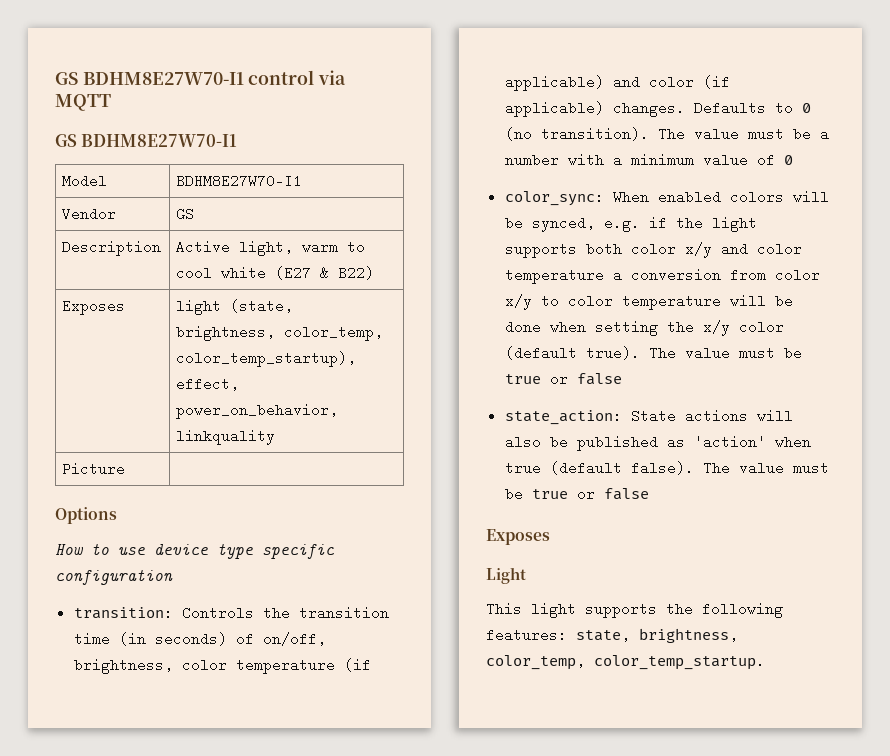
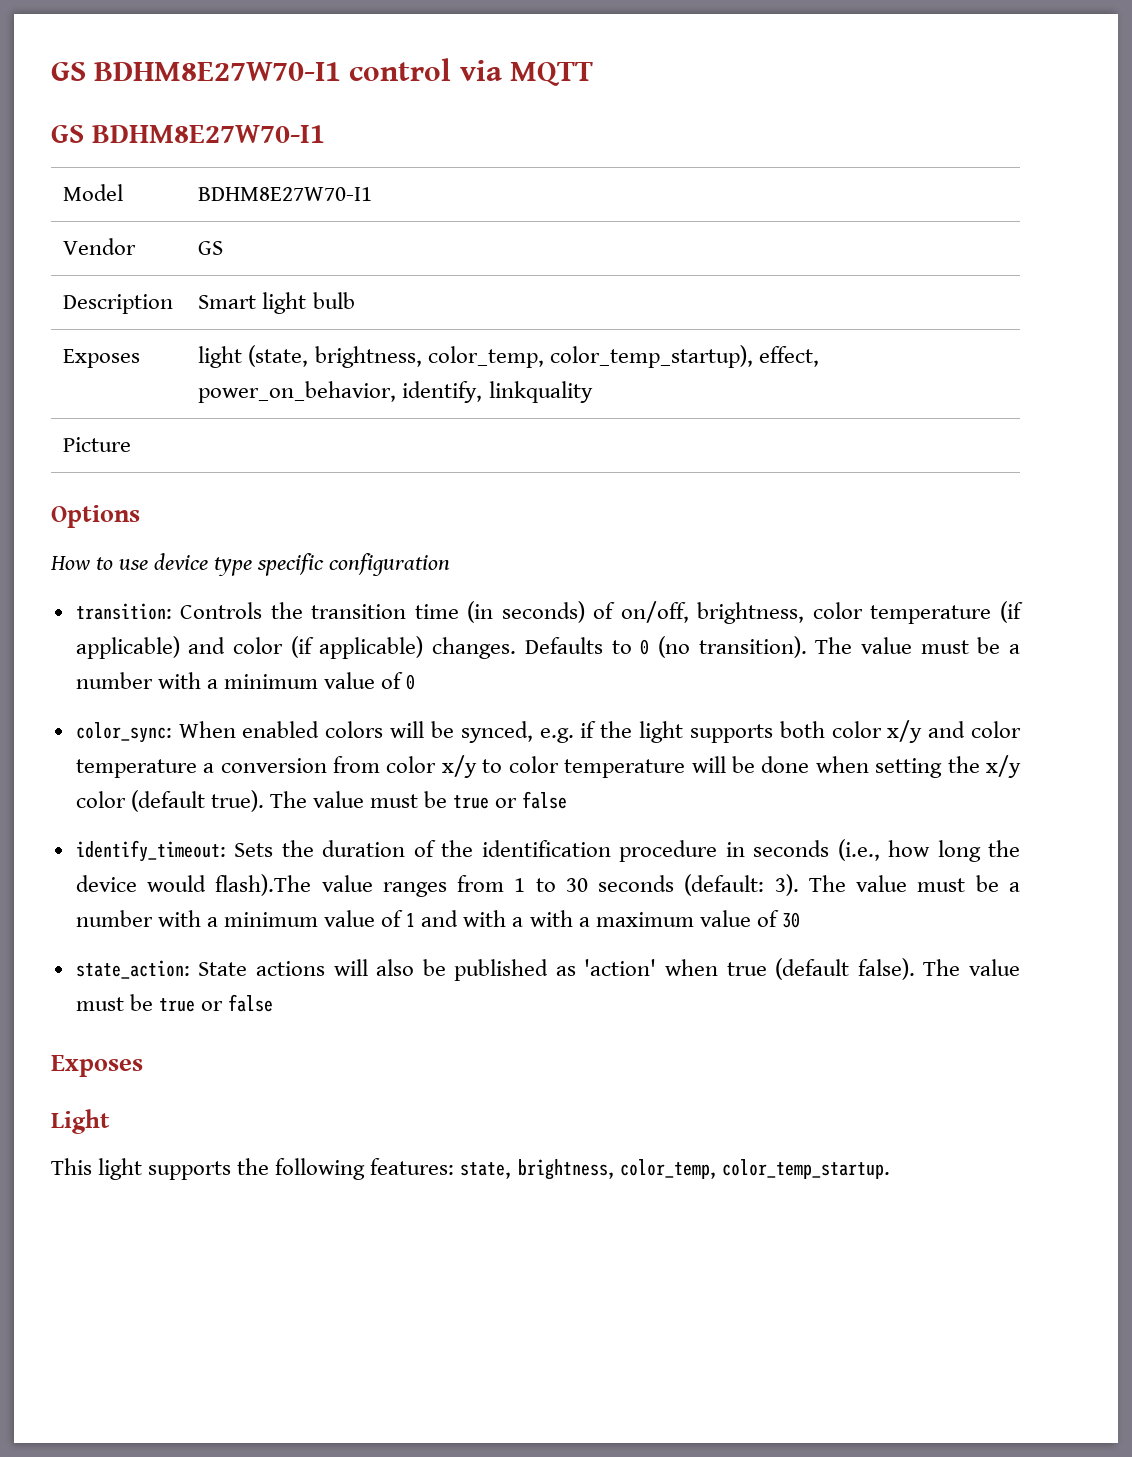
[176,240,366,256] [176,266,375,280] Active light, warm to cool white (E27 & B22) -> [198,292,355,314] Smart light bulb
(339, 411) none -> [402,381,483,403] identify,
(622, 379) none -> [75,839,1021,862] [75,874,1020,897] [75,910,800,928] // identify_timeout: Sets the duration of the identification procedure in seconds (i.e., how long the device would flash).The value ranges from 1 to 30 seconds (default: 3). The value must be a number with a minimum value of 1 and with a with a maximum value of 30

